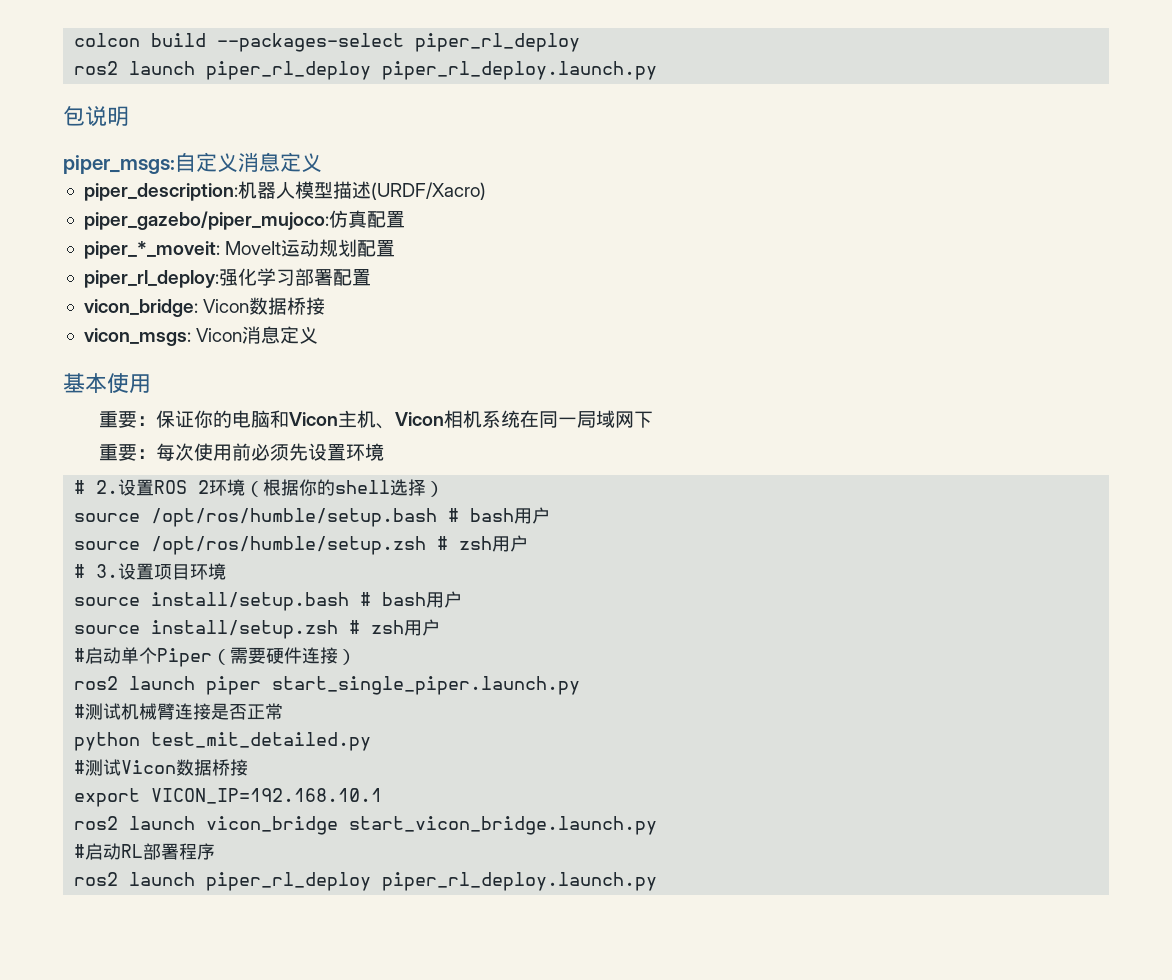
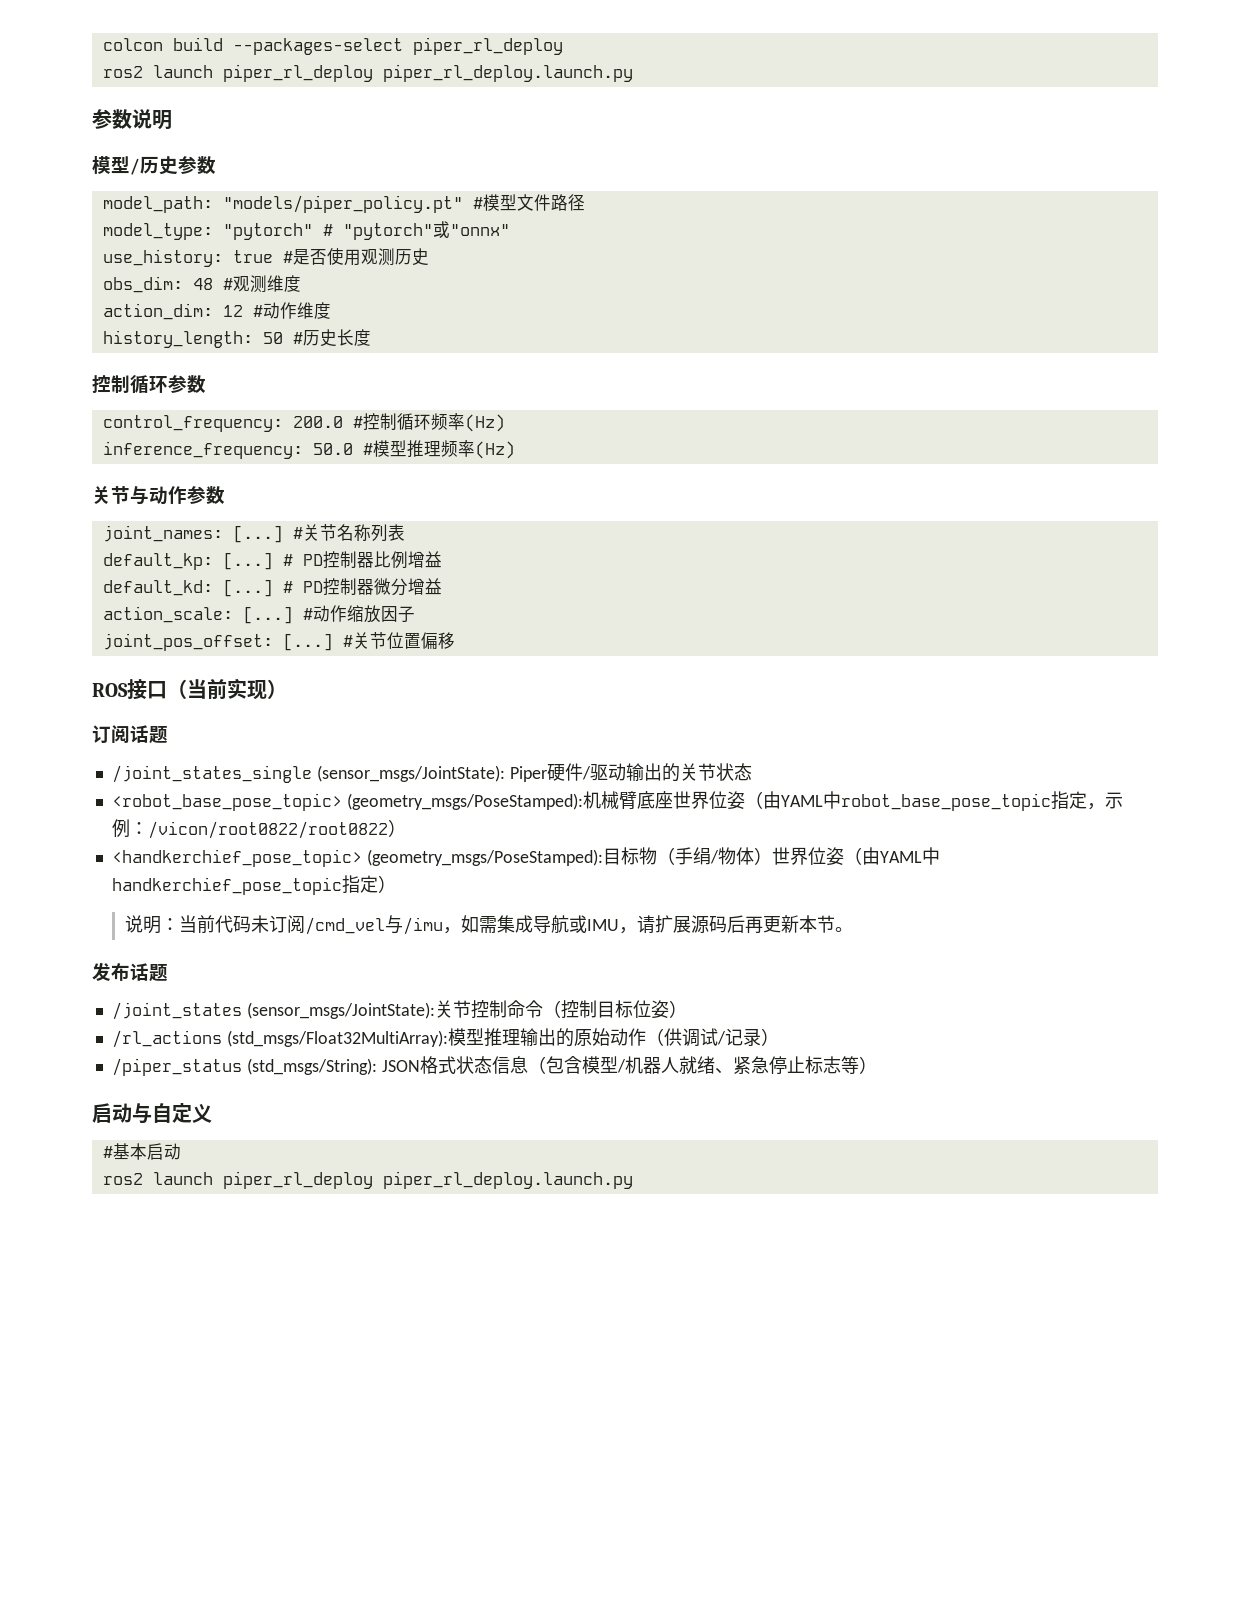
[63,106,85,126] 包 -> [92,109,132,129] 参数
[63,152,322,174] [83,181,486,201] [83,210,405,230] [83,239,396,259] [83,268,371,288] [83,297,326,317] [83,326,319,346] [63,373,151,393] [98,410,653,429] [98,443,384,461] [74,479,445,497] [74,507,551,527] [74,535,529,555] [74,563,227,580] [74,591,463,611] [74,619,441,639] [74,647,357,667] [74,676,581,695] [74,703,284,720] [74,732,372,751] [74,759,249,776] [74,788,383,807] [74,816,658,835] [74,843,216,860] piper_msgs:自定义消息定义 // piper_description:机器人模型描述(URDF/Xacro) // piper_gazebo/piper_mujoco:仿真配置 // piper_*_moveit: MoveIt运动规划配置 // piper_rl_deploy:强化学习部署配置 // vicon_bridge: Vicon数据桥接 // vicon_msgs: Vicon消息定义 // 基本使用 // 重要：保证你的电脑和Vicon主机、Vicon相机系统在同一局域网下 // 重要：每次使用前必须先设置环境 // # 2.设置ROS 2环境（根据你的shell选择） // source /opt/ros/humble/setup.bash # bash用户 // source /opt/ros/humble/setup.zsh # zsh用户 // # 3.设置项目环境 // source install/setup.bash # bash用户 // source install/setup.zsh # zsh用户 // #启动单个Piper（需要硬件连接） // ros2 launch piper start_single_piper.launch.py // #测试机械臂连接是否正常 // python test_mit_detailed.py // #测试Vicon数据桥接 // export VICON_IP=192.168.10.1 // ros2 launch vicon_bridge start_vicon_bridge.launch.py // #启动RL部署程序 -> [92,156,216,175] [102,194,585,213] [102,221,510,240] [102,248,429,267] [102,275,301,293] [102,302,331,320] [102,329,371,348] [92,375,206,394] [102,413,505,432] [102,440,515,459] [92,486,225,505] [102,524,405,543] [102,551,442,570] [102,578,442,597] [102,605,415,624] [102,632,455,651] [92,678,287,700] [92,725,168,744] [111,763,752,783] [111,791,1123,811] [111,819,406,839] [111,847,940,867] [111,875,396,895] [125,915,854,935] [92,962,168,982] [111,1000,687,1020] [111,1028,779,1048] [111,1056,877,1076] [92,1103,212,1124] [102,1143,181,1160] 模型/历史参数 // model_path: "models/piper_policy.pt" #模型文件路径 // model_type: "pytorch" # "pytorch"或"onnx" // use_history: true #是否使用观测历史 // obs_dim: 48 #观测维度 // action_dim: 12 #动作维度 // history_length: 50 #历史长度 // 控制循环参数 // control_frequency: 200.0 #控制循环频率(Hz) // inference_frequency: 50.0 #模型推理频率(Hz) // 关节与动作参数 // joint_names: [...] #关节名称列表 // default_kp: [...] # PD控制器比例增益 // default_kd: [...] # PD控制器微分增益 // action_scale: [...] #动作缩放因子 // joint_pos_offset: [...] #关节位置偏移 // ROS接口（当前实现） // 订阅话题 // /joint_states_single (sensor_msgs/JointState): Piper硬件/驱动输出的关节状态 // <robot_base_pose_topic> (geometry_msgs/PoseStamped):机械臂底座世界位姿（由YAML中robot_base_pose_topic指定，示例：/vicon/root0822/root0822） // <handkerchief_pose_topic> (geometry_msgs/PoseStamped):目标物（手绢/物体）世界位姿（由YAML中handkerchief_pose_topic指定） // 说明：当前代码未订阅/cmd_vel与/imu，如需集成导航或IMU，请扩展源码后再更新本节。 // 发布话题 // /joint_states (sensor_msgs/JointState):关节控制命令（控制目标位姿） // /rl_actions (std_msgs/Float32MultiArray):模型推理输出的原始动作（供调试/记录） // /piper_status (std_msgs/String): JSON格式状态信息（包含模型/机器人就绪、紧急停止标志等） // 启动与自定义 // #基本启动

